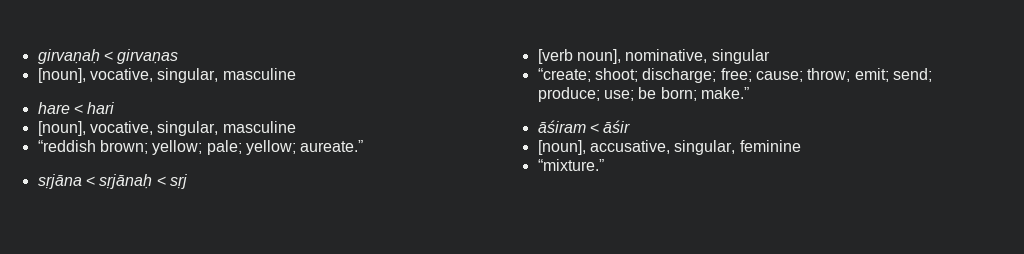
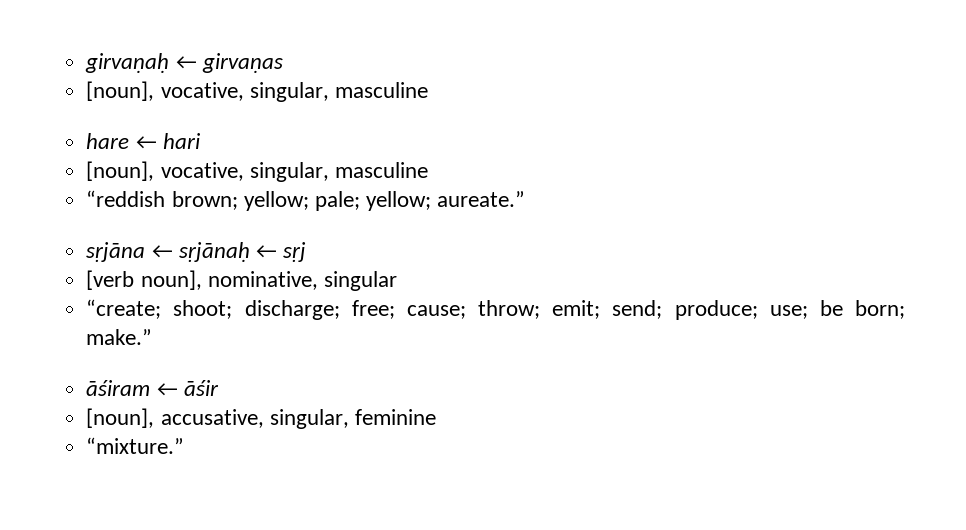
[103,51,113,61] < -> [175,56,197,69] ←
[73,104,83,114] < -> [135,136,157,149] ←
[85,174,166,189] < sṛjānaḥ < -> [151,242,277,262] ← sṛjānaḥ ←
[589,123,599,133] < -> [156,383,178,396] ←

